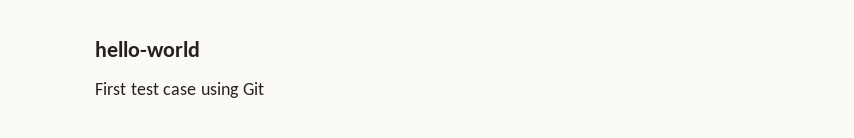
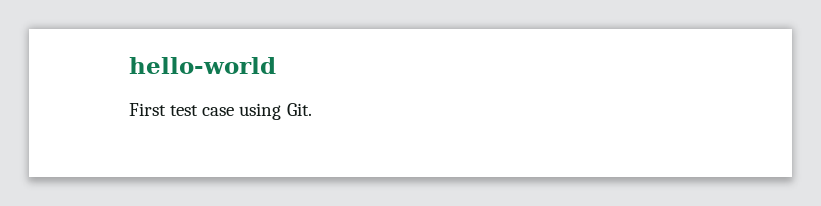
[242,82,264,95] Git -> [286,103,312,116] Git.

